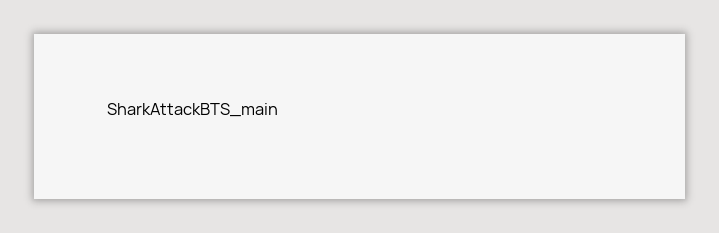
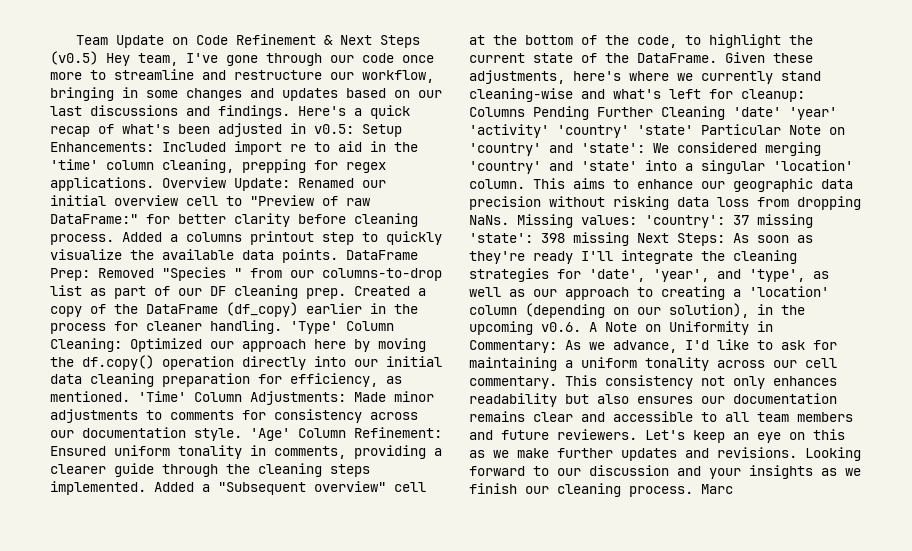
[107,103,278,117] SharkAttackBTS_main -> [76,34,421,48] [50,51,434,66] [50,69,434,83] [50,87,442,101] [50,105,410,119] [50,123,402,137] [50,141,418,155] [50,159,386,173] [50,177,386,191] [50,195,370,206] [50,213,418,227] [50,231,442,245] [50,249,418,263] [50,267,442,281] [50,285,426,299] [50,302,418,317] [50,320,394,334] [50,338,426,352] [50,355,442,370] [50,373,402,387] [50,391,434,405] [50,409,418,423] [50,427,442,441] [50,445,442,459] [50,463,370,477] [50,481,426,495] [469,34,813,48] [469,52,813,63] [469,70,821,84] [469,88,805,102] [469,106,837,120] [469,124,845,138] [469,142,821,156] [469,160,853,174] [469,178,853,192] [469,196,861,210] [469,214,813,228] [469,232,813,246] [469,250,797,264] [469,268,829,282] [469,286,829,300] [469,303,805,318] [469,321,773,335] [469,339,837,353] [469,357,837,371] [469,375,837,389] [469,393,837,407] [469,411,853,422] [469,429,845,443] [469,447,861,461] [469,465,861,479] [469,483,733,497] Team Update on Code Refinement & Next Steps (v0.5) Hey team, I've gone through our code once more to streamline and restructure our workflow, bringing in some changes and updates based on our last discussions and findings. Here's a quick recap of what's been adjusted in v0.5: Setup Enhancements: Included import re to aid in the 'time' column cleaning, prepping for regex applications. Overview Update: Renamed our initial overview cell to "Preview of raw DataFrame:" for better clarity before cleaning process. Added a columns printout step to quickly visualize the available data points. DataFrame Prep: Removed "Species " from our columns-to-drop list as part of our DF cleaning prep. Created a copy of the DataFrame (df_copy) earlier in the process for cleaner handling. 'Type' Column Cleaning: Optimized our approach here by moving the df.copy() operation directly into our initial data cleaning preparation for efficiency, as mentioned. 'Time' Column Adjustments: Made minor adjustments to comments for consistency across our documentation style. 'Age' Column Refinement: Ensured uniform tonality in comments, providing a clearer guide through the cleaning steps implemented. Added a "Subsequent overview" cell at the bottom of the code, to highlight the current state of the DataFrame. Given these adjustments, here's where we currently stand cleaning-wise and what's left for cleanup: Columns Pending Further Cleaning 'date' 'year' 'activity' 'country' 'state' Particular Note on 'country' and 'state': We considered merging 'country' and 'state' into a singular 'location' column. This aims to enhance our geographic data precision without risking data loss from dropping NaNs. Missing values: 'country': 37 missing 'state': 398 missing Next Steps: As soon as they're ready I'll integrate the cleaning strategies for 'date', 'year', and 'type', as well as our approach to creating a 'location' column (depending on our solution), in the upcoming v0.6. A Note on Uniformity in Commentary: As we advance, I'd like to ask for maintaining a uniform tonality across our cell commentary. This consistency not only enhances readability but also ensures our documentation remains clear and accessible to all team members and future reviewers. Let's keep an eye on this as we make further updates and revisions. Looking forward to our discussion and your insights as we finish our cleaning process. Marc

